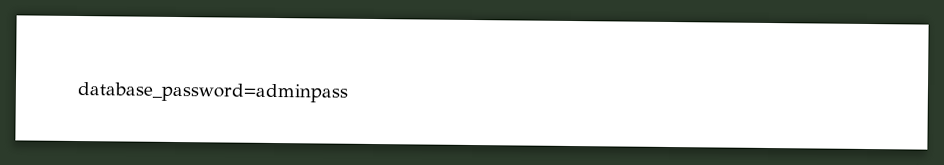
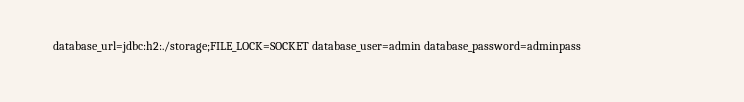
(77, 92) none -> [53,41,422,53] database_url=jdbc:h2:./storage;FILE_LOCK=SOCKET database_user=admin

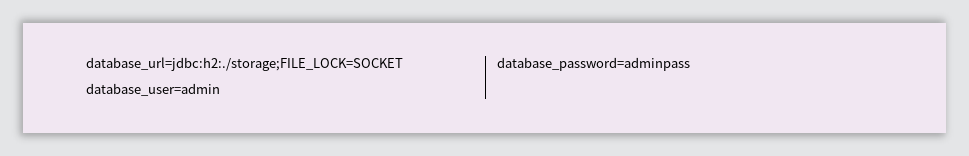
(309, 47) none -> (403, 64) //
(422, 46) none -> (220, 89) //

